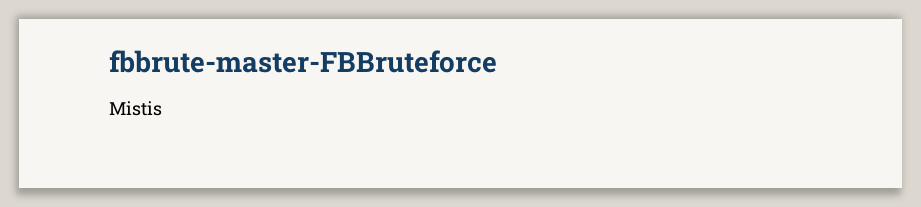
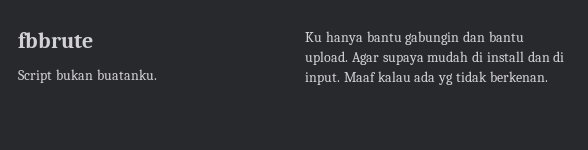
[109,50,497,73] [109,101,162,116] fbbrute-master-FBBruteforce // Mistis -> [18,32,93,48] [18,69,157,83] [305,31,524,45] [305,51,565,65] [305,71,548,85] fbbrute // Script bukan buatanku. // Ku hanya bantu gabungin dan bantu upload. Agar supaya mudah di install dan di input. Maaf kalau ada yg tidak berkenan.

